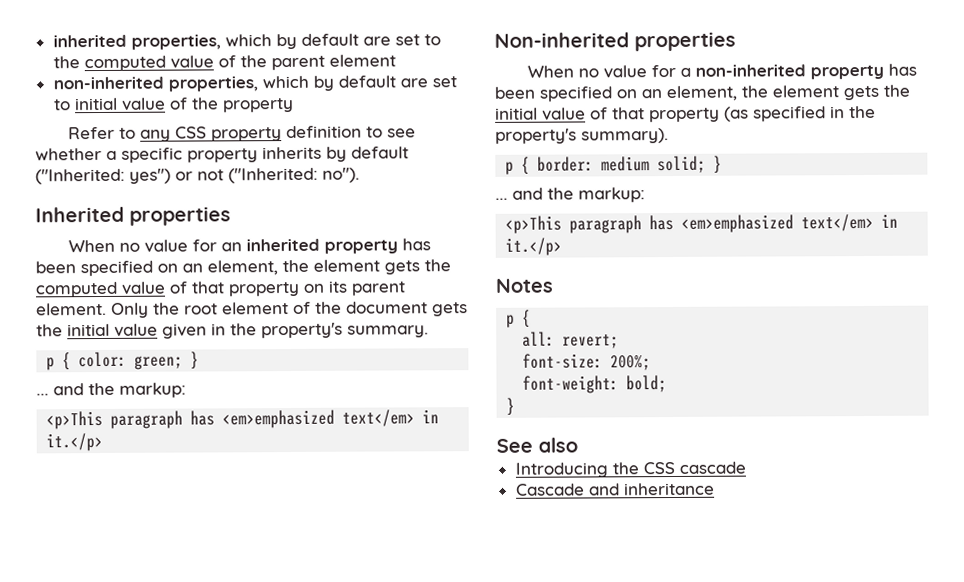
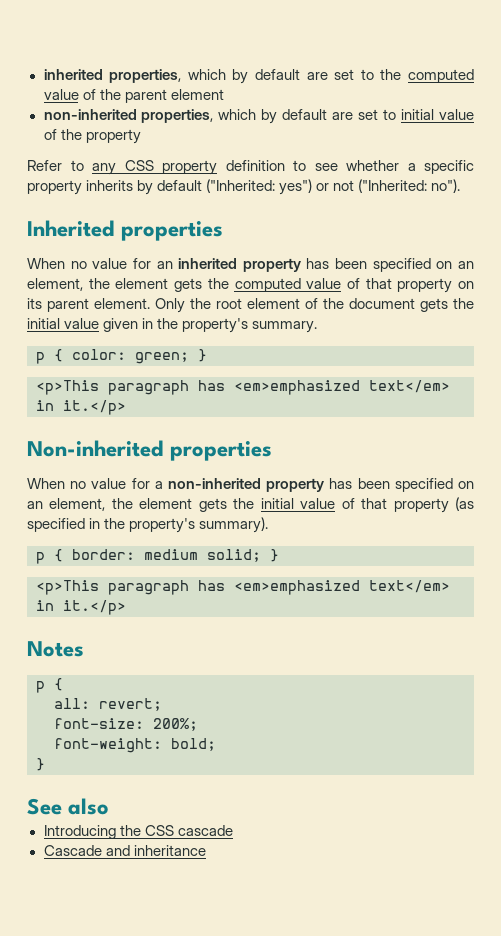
[36,382,186,398] // ... and the markup: -> (207, 355) none
[495,187,645,203] // ... and the markup: -> (279, 555) none

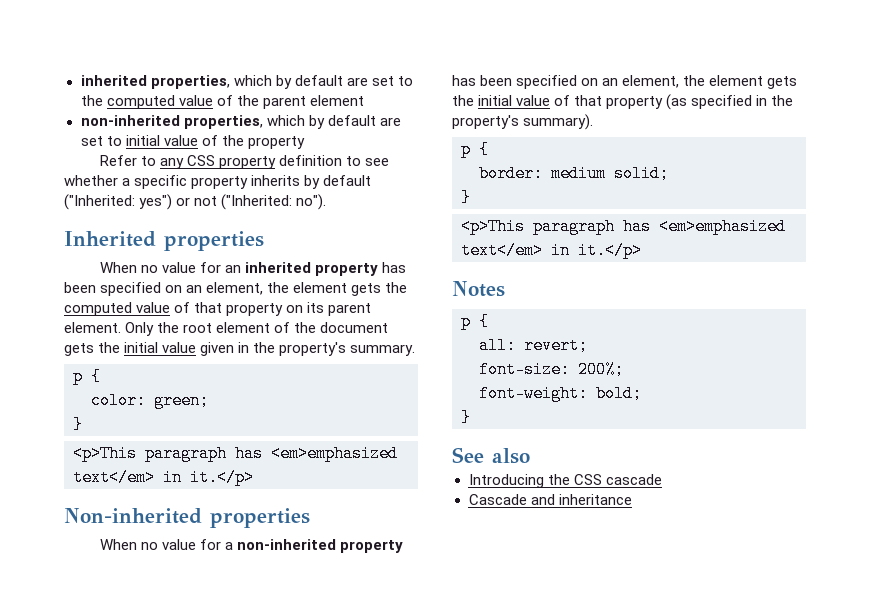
(63, 355) none -> (101, 376) //
(189, 358) none -> (209, 400) //
(63, 555) none -> (489, 149) //
(261, 555) none -> (669, 173) //

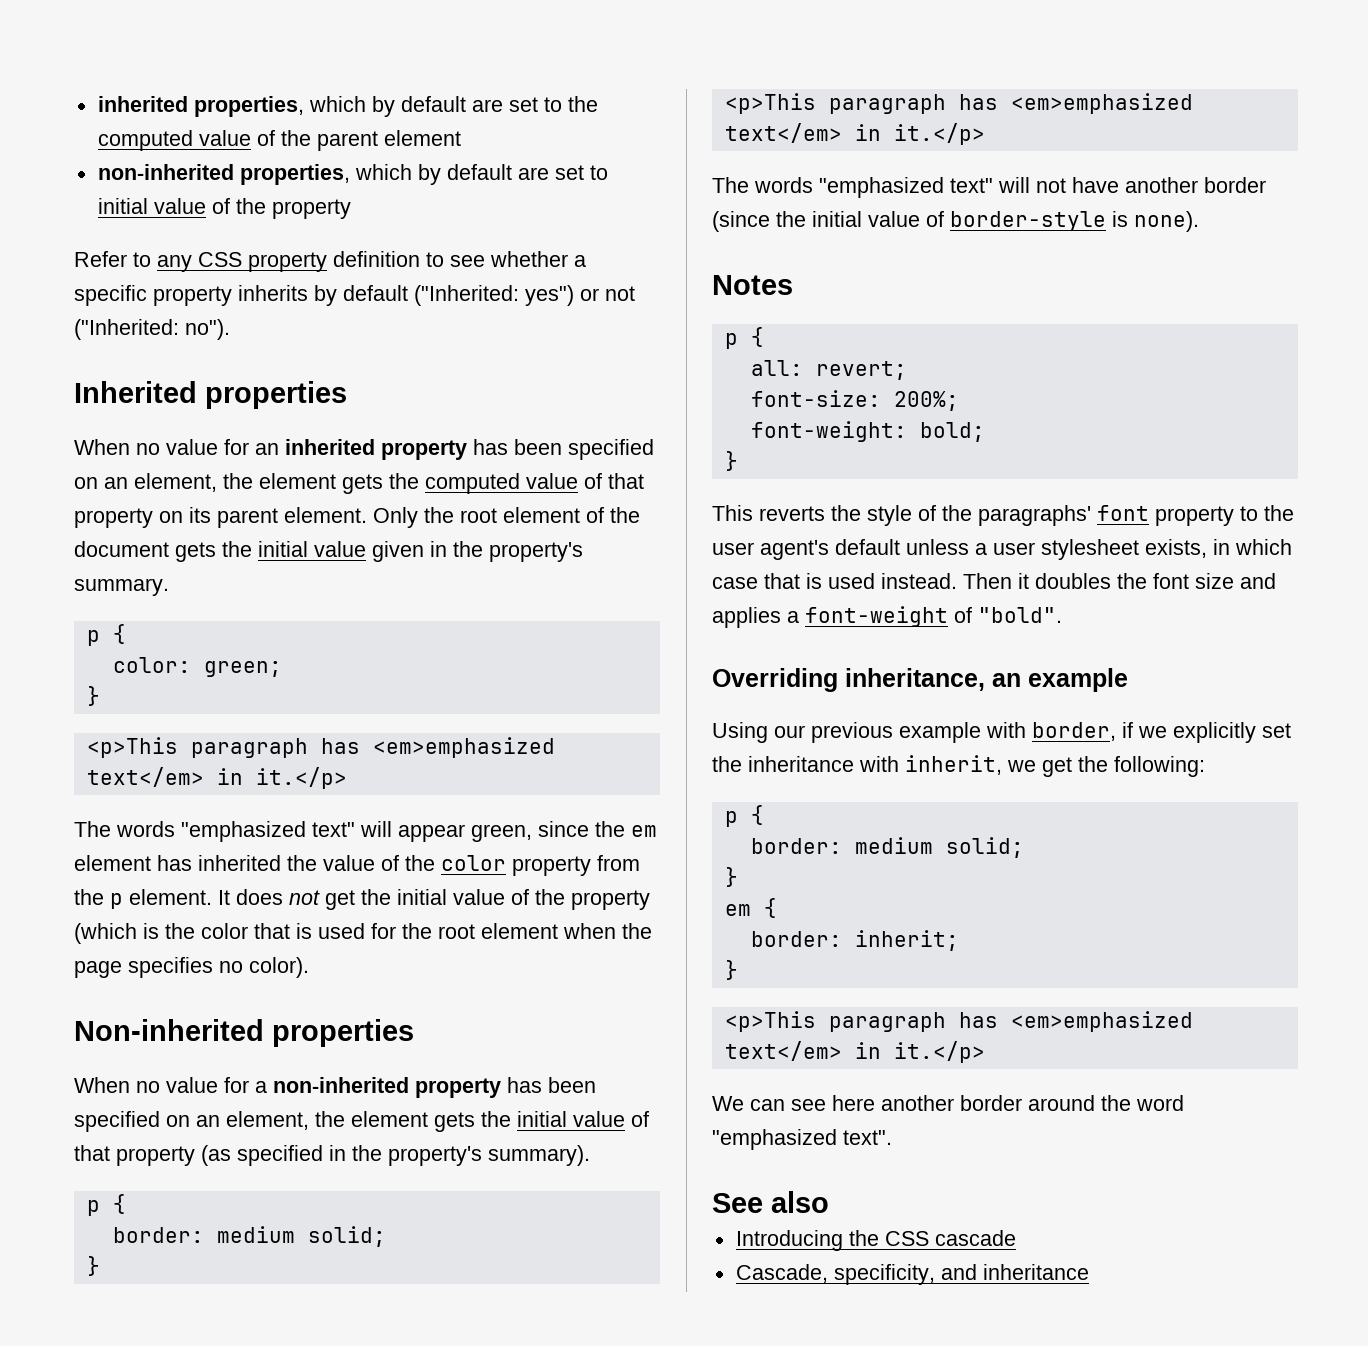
(254, 477) none -> [74,821,657,842] [74,855,640,876] [74,889,650,910] [74,923,652,944] [74,957,309,978] // The words "emphasized text" will appear green, since the em element has inherited the value of the color property from the p element. It does not get the initial value of the property (which is the color that is used for the root element when the page specifies no color).
(642, 250) none -> [712,177,1266,198] [712,211,1199,232] // The words "emphasized text" will not have another border (since the initial value of border-style is none).
(471, 417) none -> [712,505,1294,526] [712,539,1292,560] [712,573,1276,589] [712,606,1062,628] [712,668,1128,692] [712,722,1291,743] [712,755,1205,777] [724,805,764,827] [750,837,1024,858] [724,867,738,887] [724,898,777,918] [750,930,959,951] [724,960,738,980] [724,1011,1193,1032] [724,1041,985,1063] [712,1095,1184,1111] [712,1129,892,1150] // This reverts the style of the paragraphs' font property to the user agent's default unless a user stylesheet exists, in which case that is used instead. Then it doubles the font size and applies a font-weight of "bold". // Overriding inheritance, an example // Using our previous example with border, if we explicitly set the inheritance with inherit, we get the following: // p { // border: medium solid; // } // em { // border: inherit; // } // <p>This paragraph has <em>emphasized text</em> in it.</p> // We can see here another border around the word "emphasized text".
[468,494,527,505] Cascade -> [735,1264,935,1285] Cascade, specificity,

